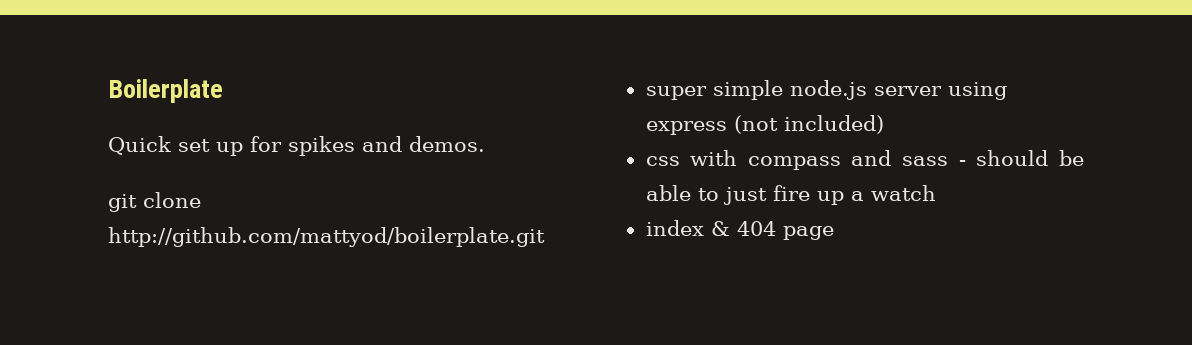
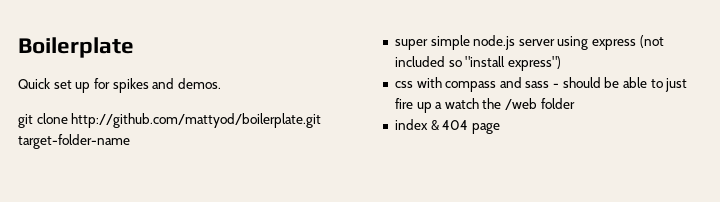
(545, 237) none -> [18,134,130,149] target-folder-name
[783,115,884,134] included) -> [394,56,561,71] included so "install express")
(936, 193) none -> [482,98,575,110] the /web folder

